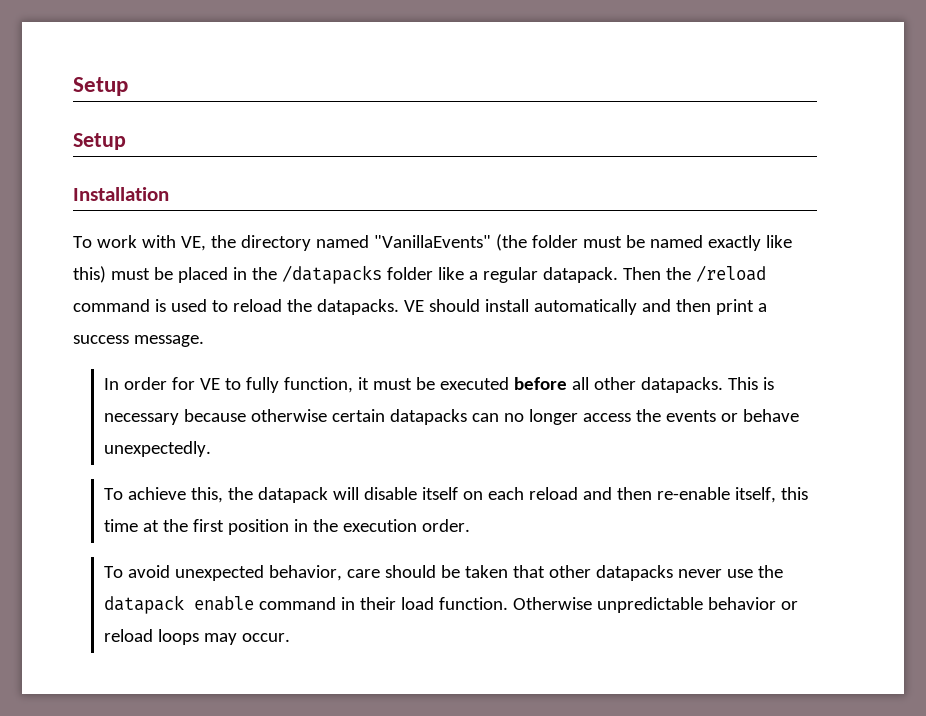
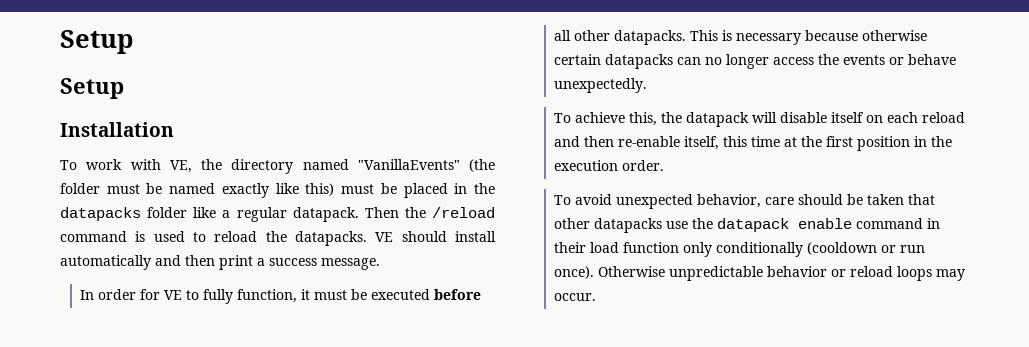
[281,265,382,284] /datapacks -> [60,207,141,221] datapacks
[677,569,722,578] never -> (663, 225) none
[438,597,508,610] function. -> [623,242,926,257] [554,266,595,279] function only conditionally (cooldown or run once).

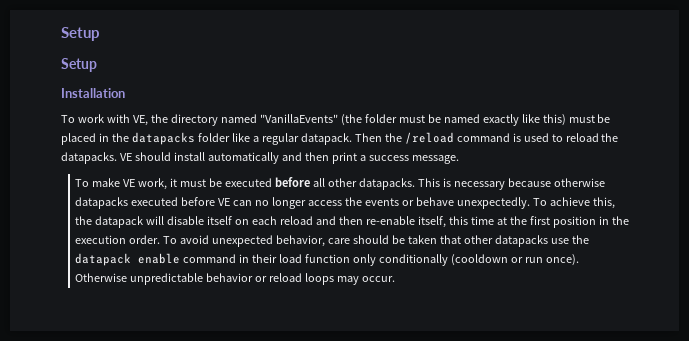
[80,289,298,304] In order for VE to fully function, -> [75,178,168,190] To make VE work,
[554,54,674,69] certain datapacks -> [75,197,231,209] datapacks executed before VE
(648, 85) // -> (531, 203) none
(665, 165) // -> (161, 239) none

